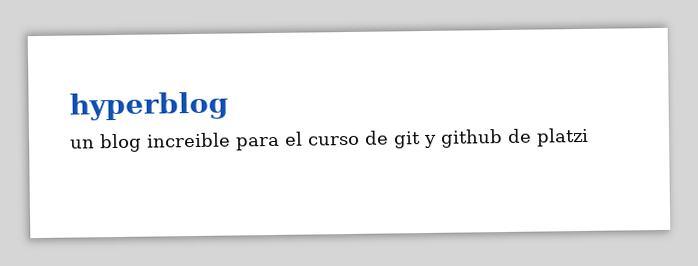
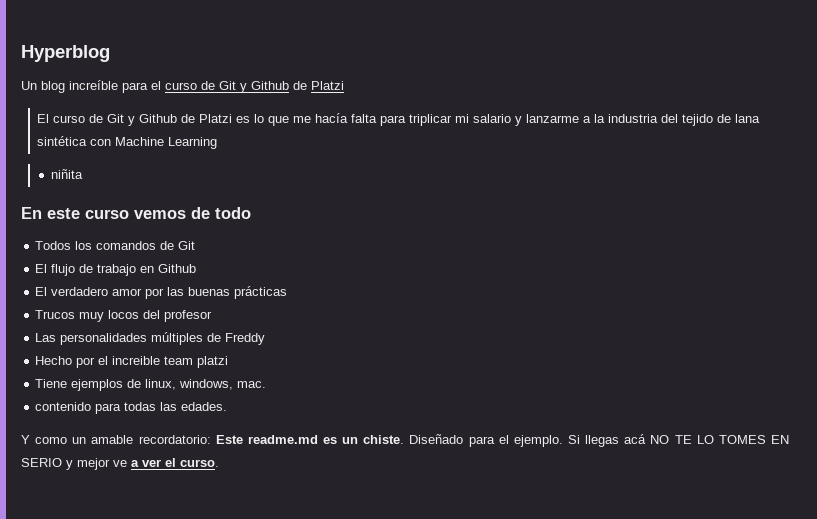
[69,91,229,121] [70,127,589,153] hyperblog // un blog increible para el curso de git y github de platzi -> [21,45,110,62] [21,80,344,93] [36,113,760,126] [36,136,217,149] [51,169,84,179] [21,207,251,219] [35,241,196,250] [35,264,197,276] [35,286,288,299] [35,310,213,322] [35,332,266,345] [35,356,229,368] [35,379,267,391] [35,402,228,414] [21,434,789,447] [21,458,219,470] Hyperblog // Un blog increíble para el curso de Git y Github de Platzi // El curso de Git y Github de Platzi es lo que me hacía falta para triplicar mi salario y lanzarme a la industria del tejido de lana sintética con Machine Learning // niñita // En este curso vemos de todo // Todos los comandos de Git // El flujo de trabajo en Github // El verdadero amor por las buenas prácticas // Trucos muy locos del profesor // Las personalidades múltiples de Freddy // Hecho por el increible team platzi // Tiene ejemplos de linux, windows, mac. // contenido para todas las edades. // Y como un amable recordatorio: Este readme.md es un chiste. Diseñado para el ejemplo. Si llegas acá NO TE LO TOMES EN SERIO y mejor ve a ver el curso.

